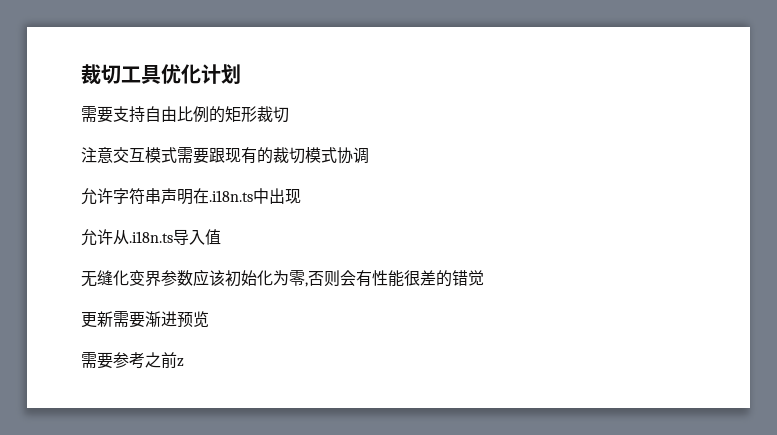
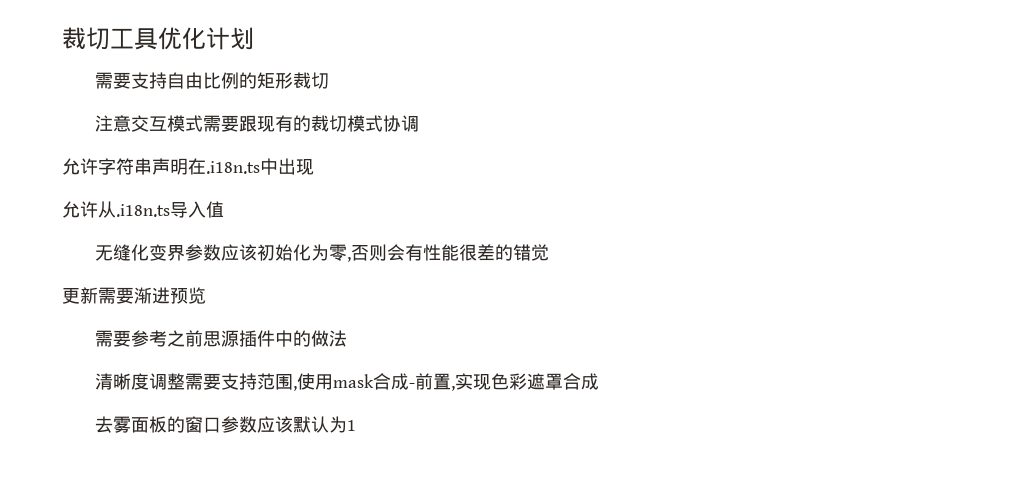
[177,358,184,367] z -> [202,330,347,347] [94,373,599,391] [94,416,356,433] 思源插件中的做法 // 清晰度调整需要支持范围,使用mask合成-前置,实现色彩遮罩合成 // 去雾面板的窗口参数应该默认为1

